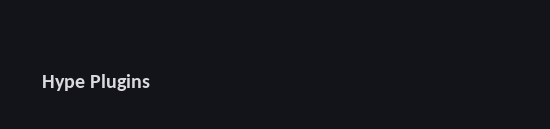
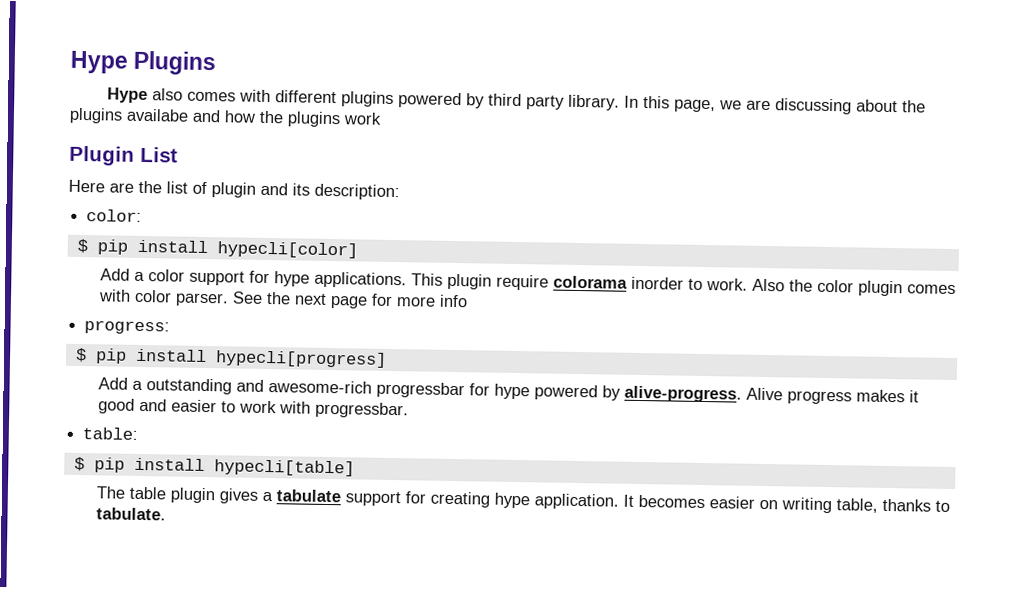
(151, 82) none -> [107,87,927,115] [69,107,382,128] [69,145,178,166] [68,179,400,201] [86,209,143,222] [76,238,358,259] [99,268,956,297] [97,289,468,309] [84,320,171,335] [74,347,387,368] [97,377,919,405] [97,398,409,419] [82,427,139,440] [73,456,355,477] [95,486,950,514] [95,507,166,521] // Hype also comes with different plugins powered by third party library. In this page, we are discussing about the plugins availabe and how the plugins work // Plugin List // Here are the list of plugin and its description: // color: // $ pip install hypecli[color] // Add a color support for hype applications. This plugin require colorama inorder to work. Also the color plugin comes with color parser. See the next page for more info // progress: // $ pip install hypecli[progress] // Add a outstanding and awesome-rich progressbar for hype powered by alive-progress. Alive progress makes it good and easier to work with progressbar. // table: // $ pip install hypecli[table] // The table plugin gives a tabulate support for creating hype application. It becomes easier on writing table, thanks to tabulate.

